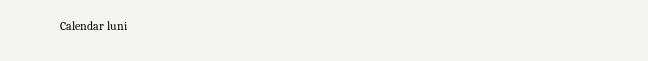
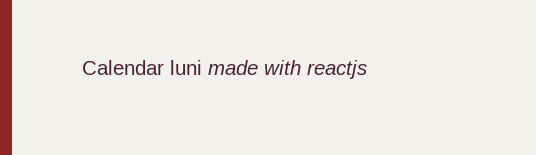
(129, 25) none -> [208,60,367,79] made with reactjs

